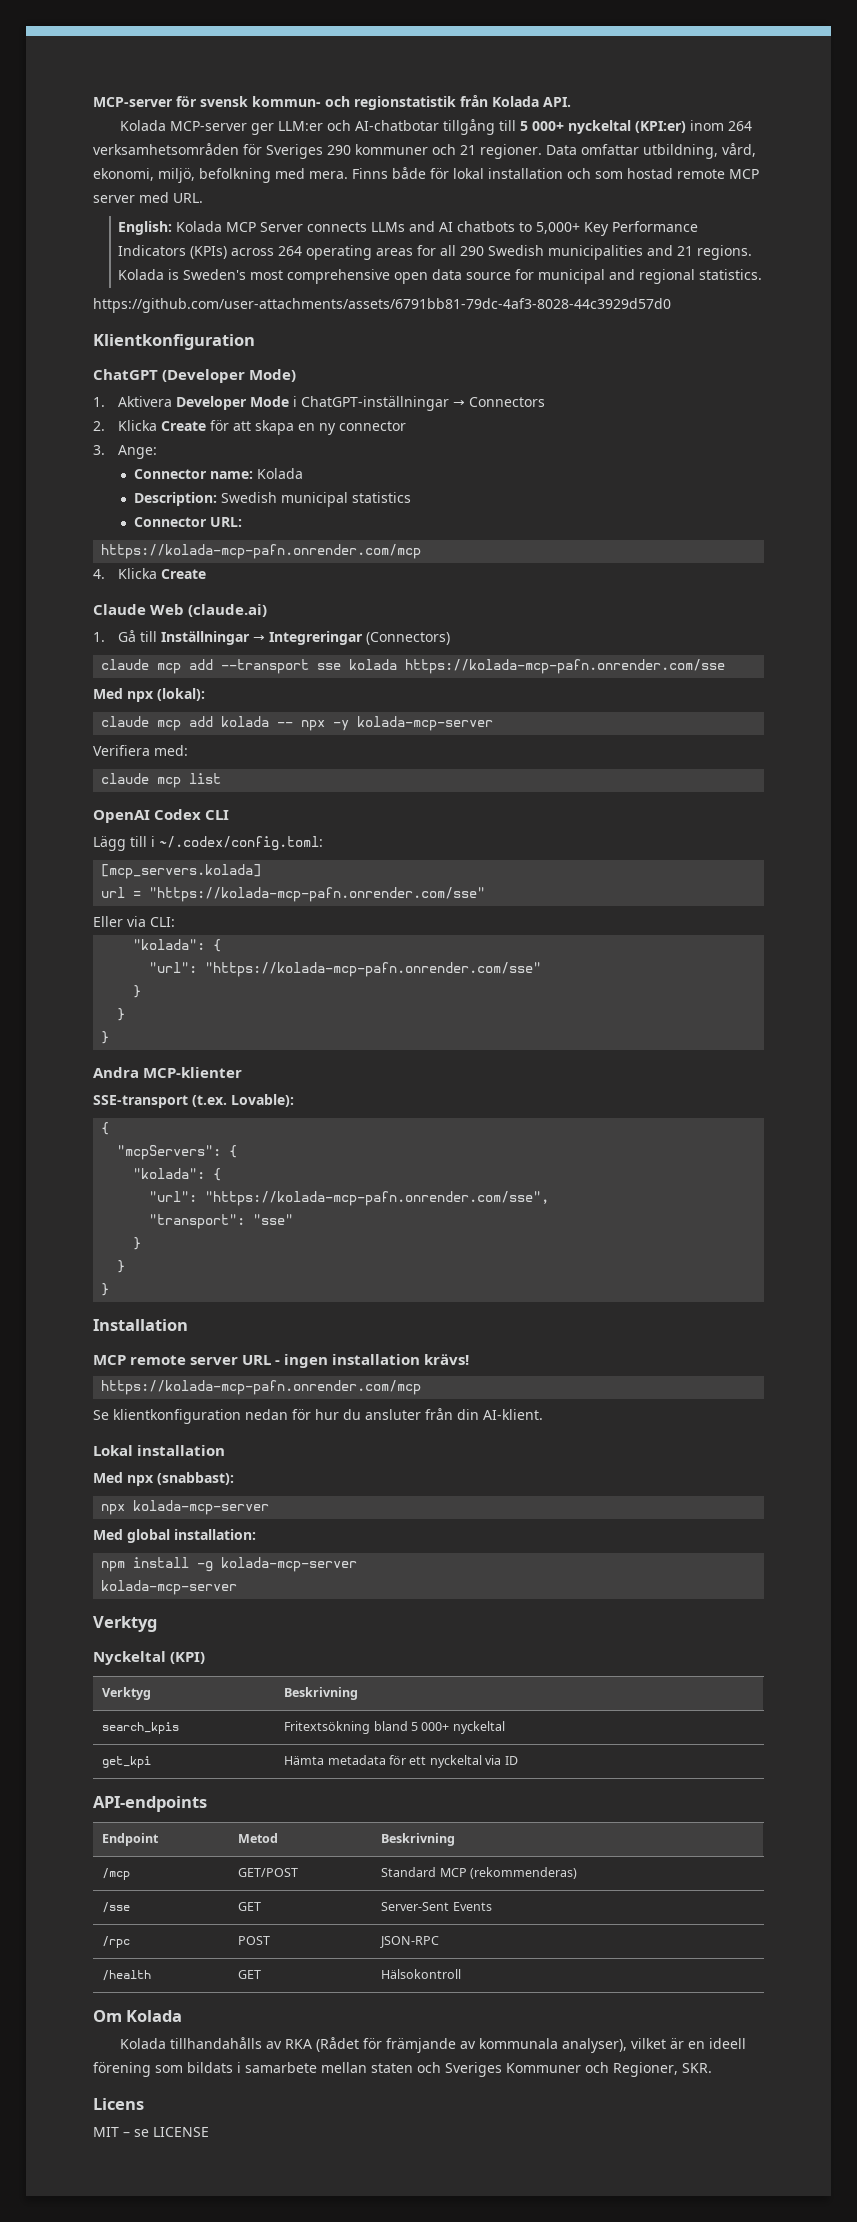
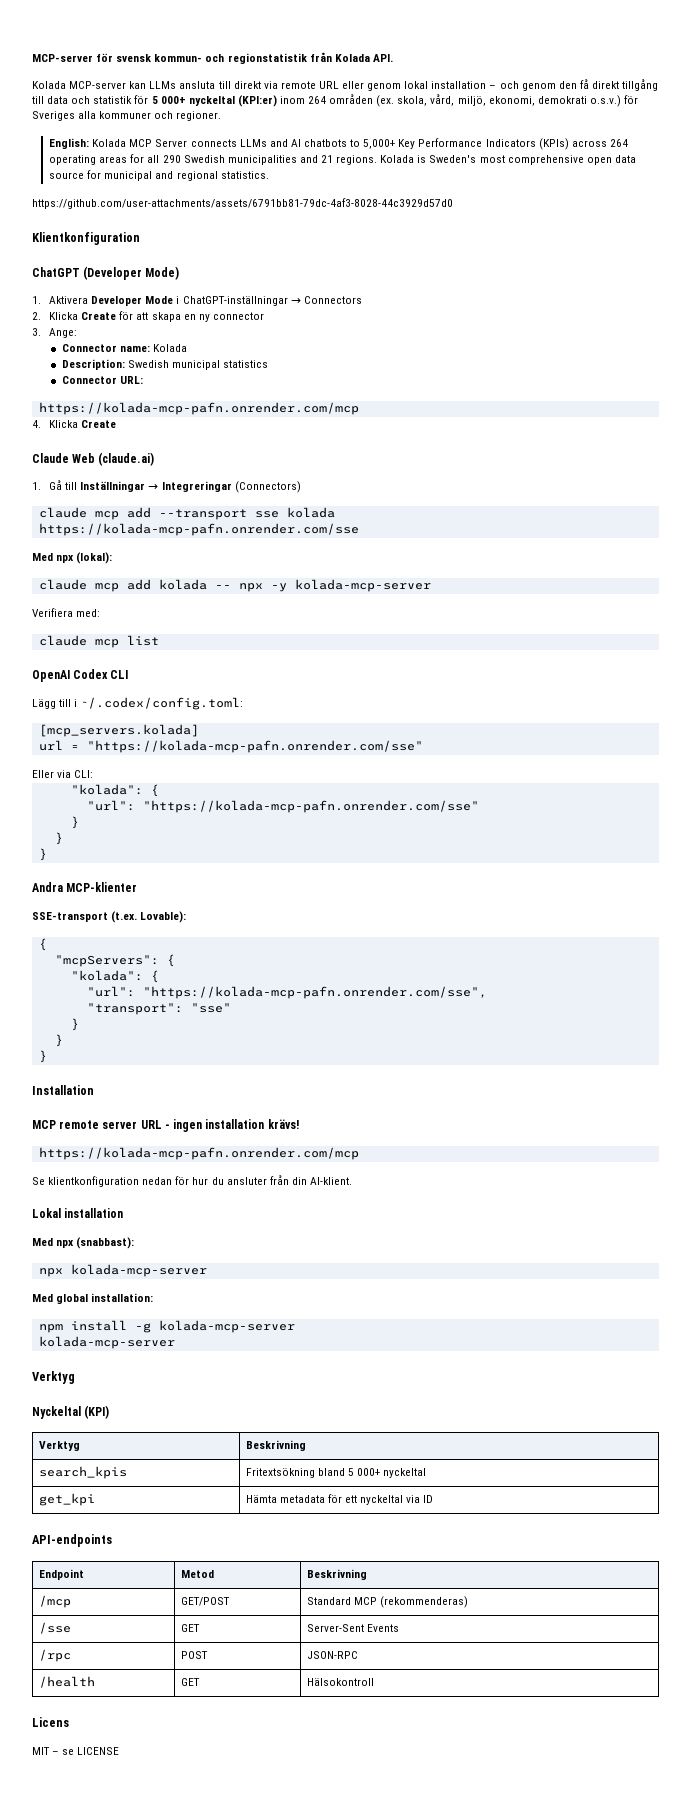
[251,119,517,135] ger LLM:er och AI-chatbotar tillgång till -> [129,79,659,91] [32,95,149,104] kan LLMs ansluta till direkt via remote URL eller genom lokal installation – och genom den få direkt tillgång till data och statistik för
[93,143,239,155] verksamhetsområden -> [329,94,621,107] områden (ex. skola, vård, miljö, ekonomi, demokrati o.s.v.)
[327,145,351,155] 290 -> [78,111,97,119] alla
[460,145,476,155] 21 -> (174, 115) none
[546,143,756,159] [93,167,759,183] [93,192,203,203] Data omfattar utbildning, vård, ekonomi, miljö, befolkning med mera. Finns både för lokal installation och som hostad remote MCP server med URL. -> (222, 116) none
[93,2010,183,2022] [120,2037,747,2053] [93,2062,712,2077] // Om Kolada // Kolada tillhandahålls av RKA (Rådet för främjande av kommunala analyser), vilket är en ideell förening som bildats i samarbete mellan staten och Sveriges Kommuner och Regioner, SKR. -> (374, 1682) none

